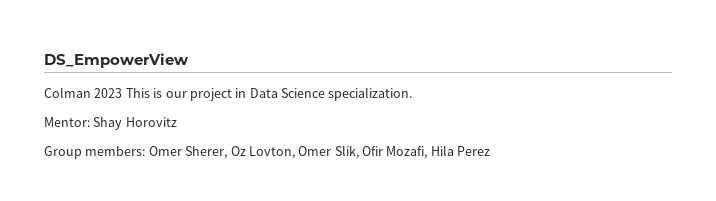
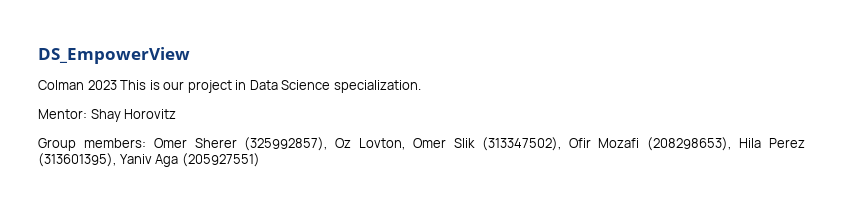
[185,146,228,159] Sherer, -> [194,137,328,151] Sherer (325992857),
[334,145,491,159] Slik, Ofir Mozafi, Hila Perez -> [453,137,805,151] [38,153,260,167] Slik (313347502), Ofir Mozafi (208298653), Hila Perez (313601395), Yaniv Aga (205927551)

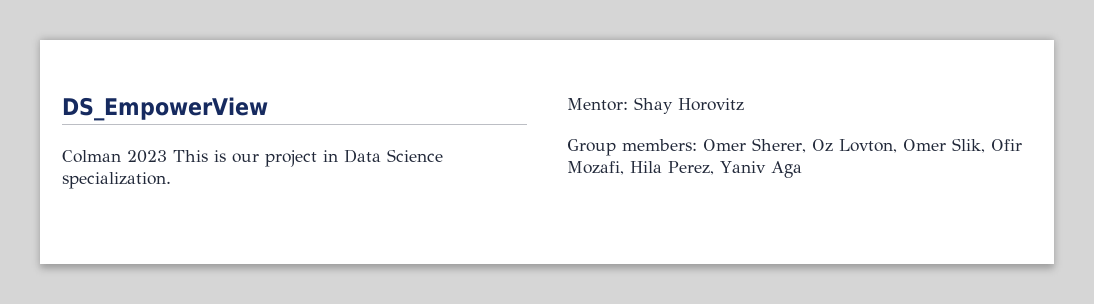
[194,137,328,151] Sherer (325992857), -> [752,138,806,153] Sherer,
[453,137,805,151] [38,153,116,167] Slik (313347502), Ofir Mozafi (208298653), Hila Perez (313601395), -> [952,138,1022,153] [567,161,714,175] Slik, Ofir Mozafi, Hila Perez,
[181,153,260,167] (205927551) -> (802, 169) none

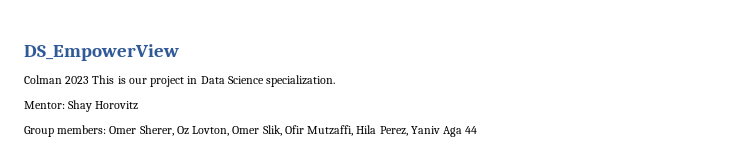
[567,161,624,175] Mozafi, -> [307,125,354,136] Mutzaffi,
(802, 169) none -> [465,126,478,134] 44

